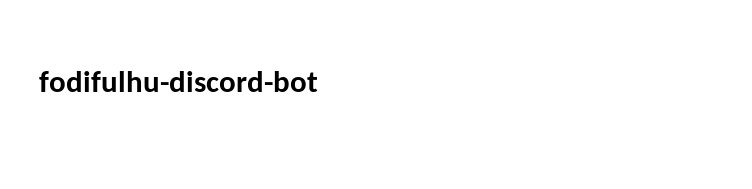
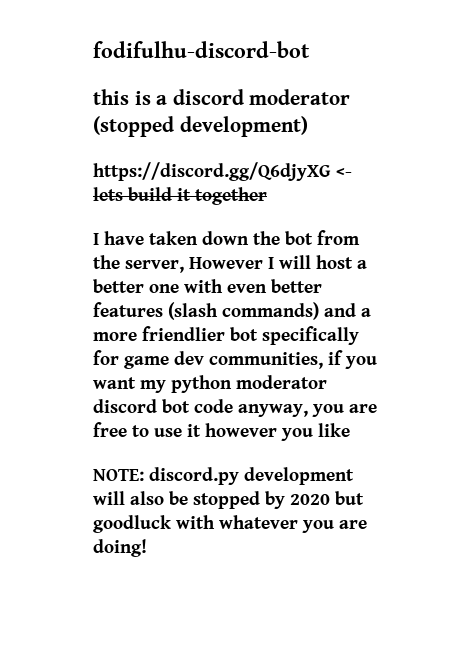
(318, 81) none -> [93,89,351,105] [93,116,308,137] [93,162,352,181] [93,187,267,205] [93,230,360,245] [93,255,367,273] [93,279,322,293] [93,302,371,320] [93,326,359,345] [93,350,377,369] [93,375,327,393] [93,399,377,417] [93,422,350,441] [93,467,354,485] [93,491,364,509] [93,515,367,533] [93,539,147,557] // this is a discord moderator (stopped development) // https://discord.gg/Q6djyXG <- lets build it together // I have taken down the bot from the server, However I will host a better one with even better features (slash commands) and a more friendlier bot specifically for game dev communities, if you want my python moderator discord bot code anyway, you are free to use it however you like // NOTE: discord.py development will also be stopped by 2020 but goodluck with whatever you are doing!

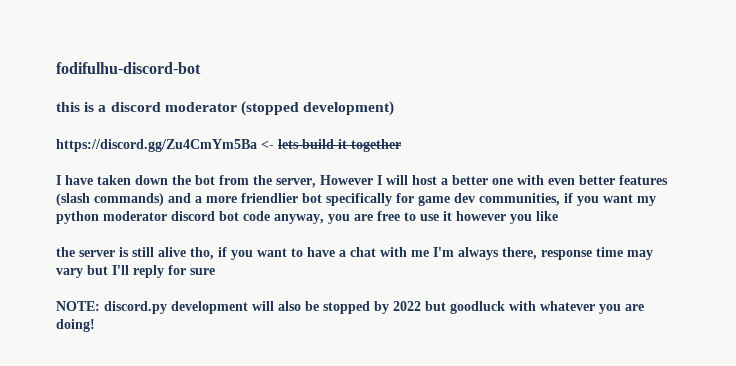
[93,162,331,181] https://discord.gg/Q6djyXG -> [56,139,257,152] https://discord.gg/Zu4CmYm5Ba
(350, 430) none -> [56,247,653,260] [56,265,215,278] // the server is still alive tho, if you want to have a chat with me I'm always there, response time may vary but I'll reply for sure
[290,494,330,505] 2020 -> [393,301,421,311] 2022

